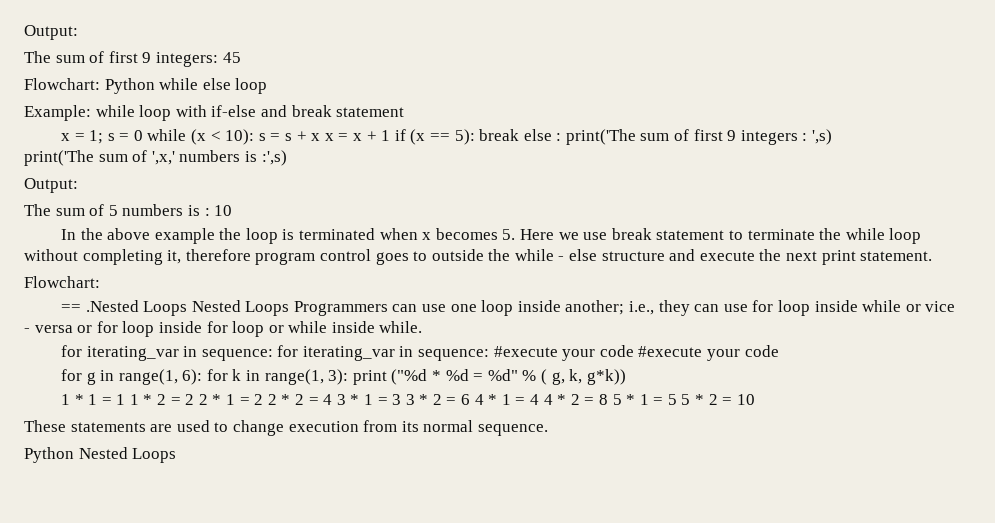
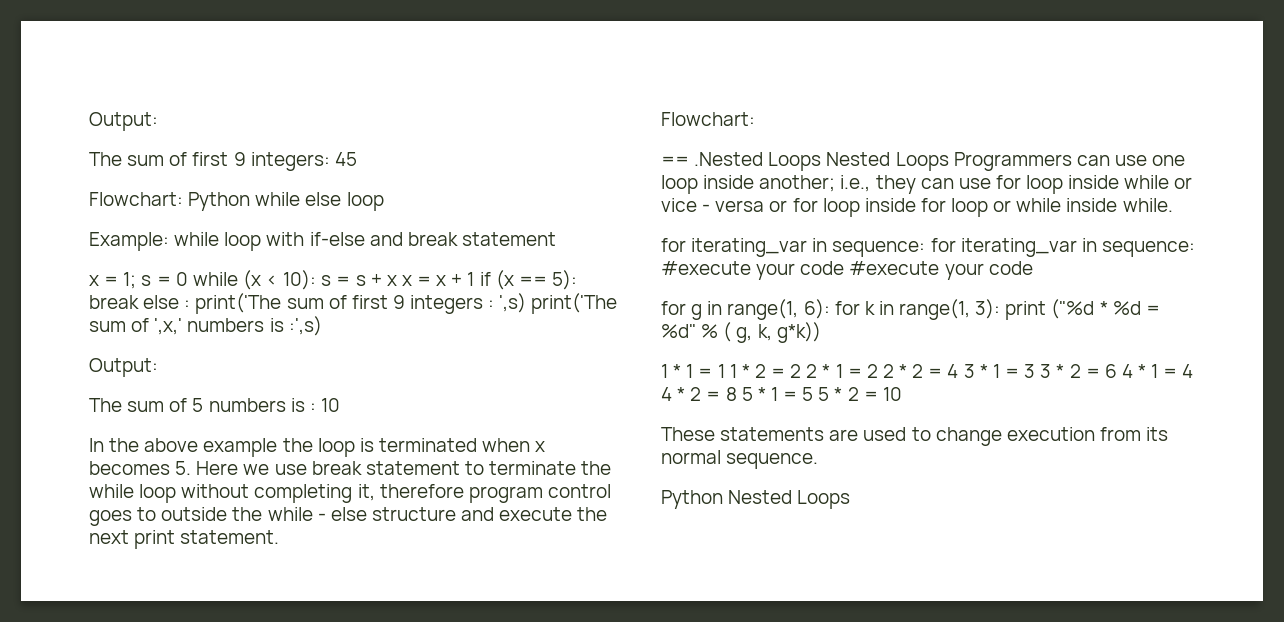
(832, 137) // -> (527, 303) none

